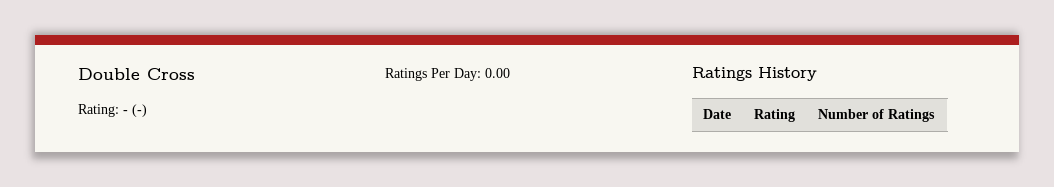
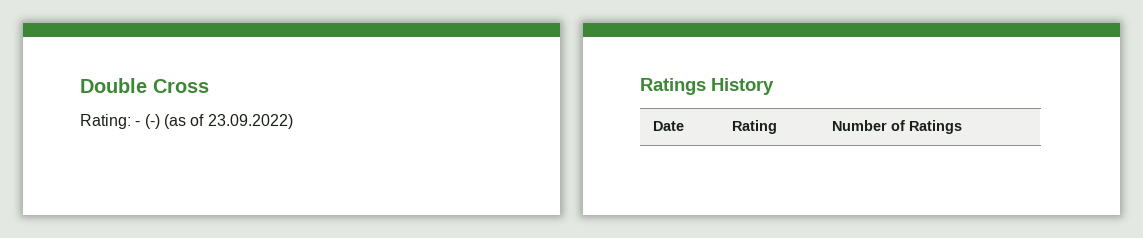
[385,68,510,81] // Ratings Per Day: 0.00 -> [163,114,293,129] (as of 23.09.2022)

